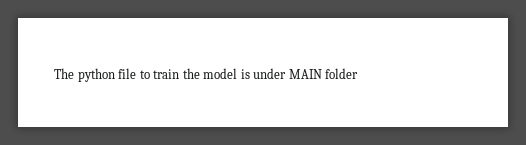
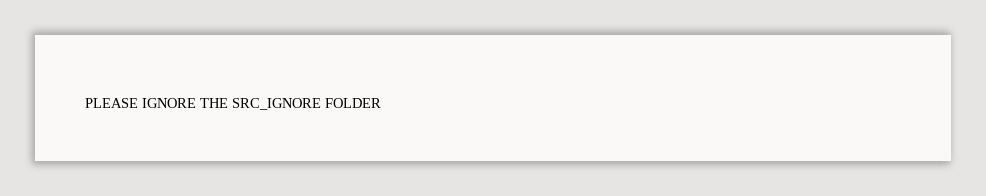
[54,68,359,82] The python file to train the model is under MAIN folder -> [85,98,381,110] PLEASE IGNORE THE SRC_IGNORE FOLDER

